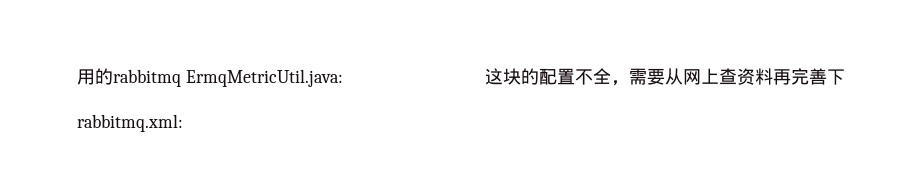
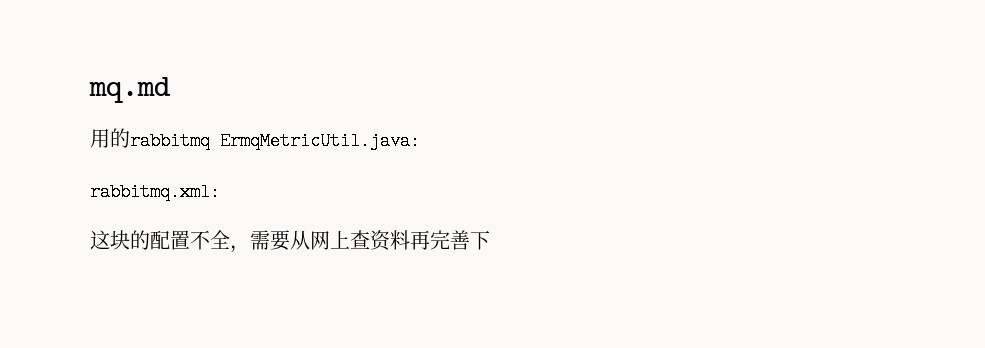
(77, 77) none -> [89,77,171,103] mq.md //

